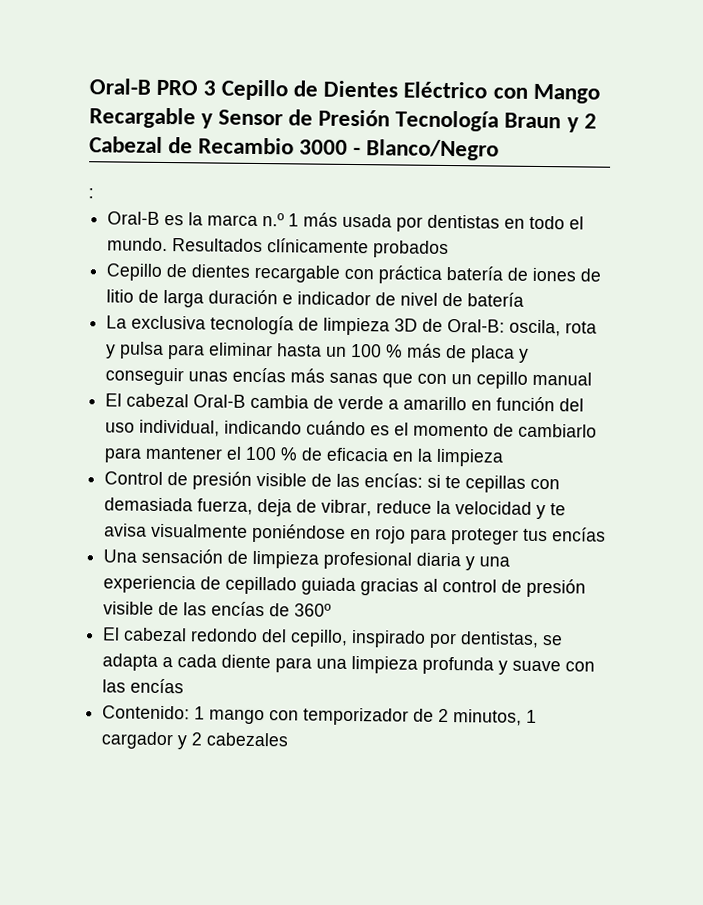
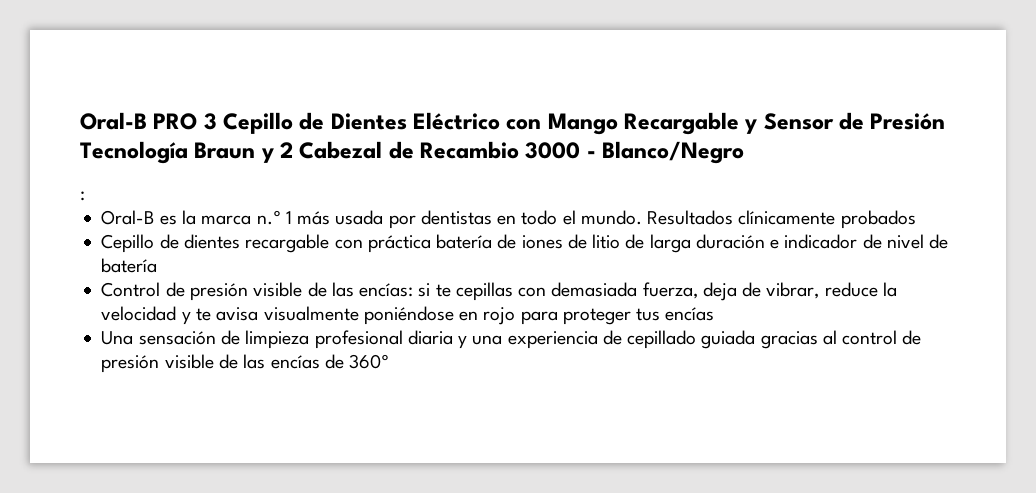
[106,315,598,337] [105,341,530,363] [105,367,593,389] [105,393,585,412] [105,419,598,438] [104,446,505,467] // La exclusiva tecnología de limpieza 3D de Oral-B: oscila, rota y pulsa para eliminar hasta un 100 % más de placa y conseguir unas encías más sanas que con un cepillo manual // El cabezal Oral-B cambia de verde a amarillo en función del uso individual, indicando cuándo es el momento de cambiarlo para mantener el 100 % de eficacia en la limpieza -> (158, 265) none
[102,627,564,649] [102,653,596,675] [102,678,185,694] [102,705,538,726] [101,731,290,750] // El cabezal redondo del cepillo, inspirado por dentistas, se adapta a cada diente para una limpieza profunda y suave con las encías // Contenido: 1 mango con temporizador de 2 minutos, 1 cargador y 2 cabezales -> (390, 361) none

